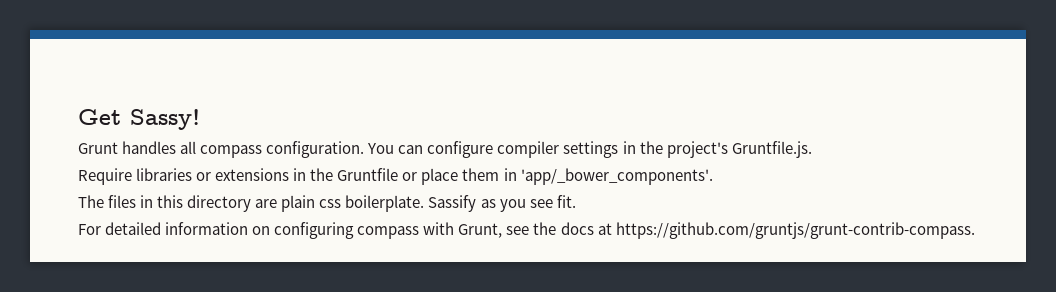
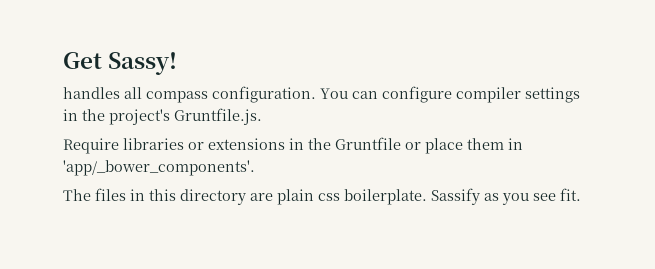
[78,142,118,154] Grunt -> (178, 63) none
[78,222,975,239] // For detailed information on configuring compass with Grunt, see the docs at https://github.com/gruntjs/grunt-contrib-compass. -> (581, 194) none

